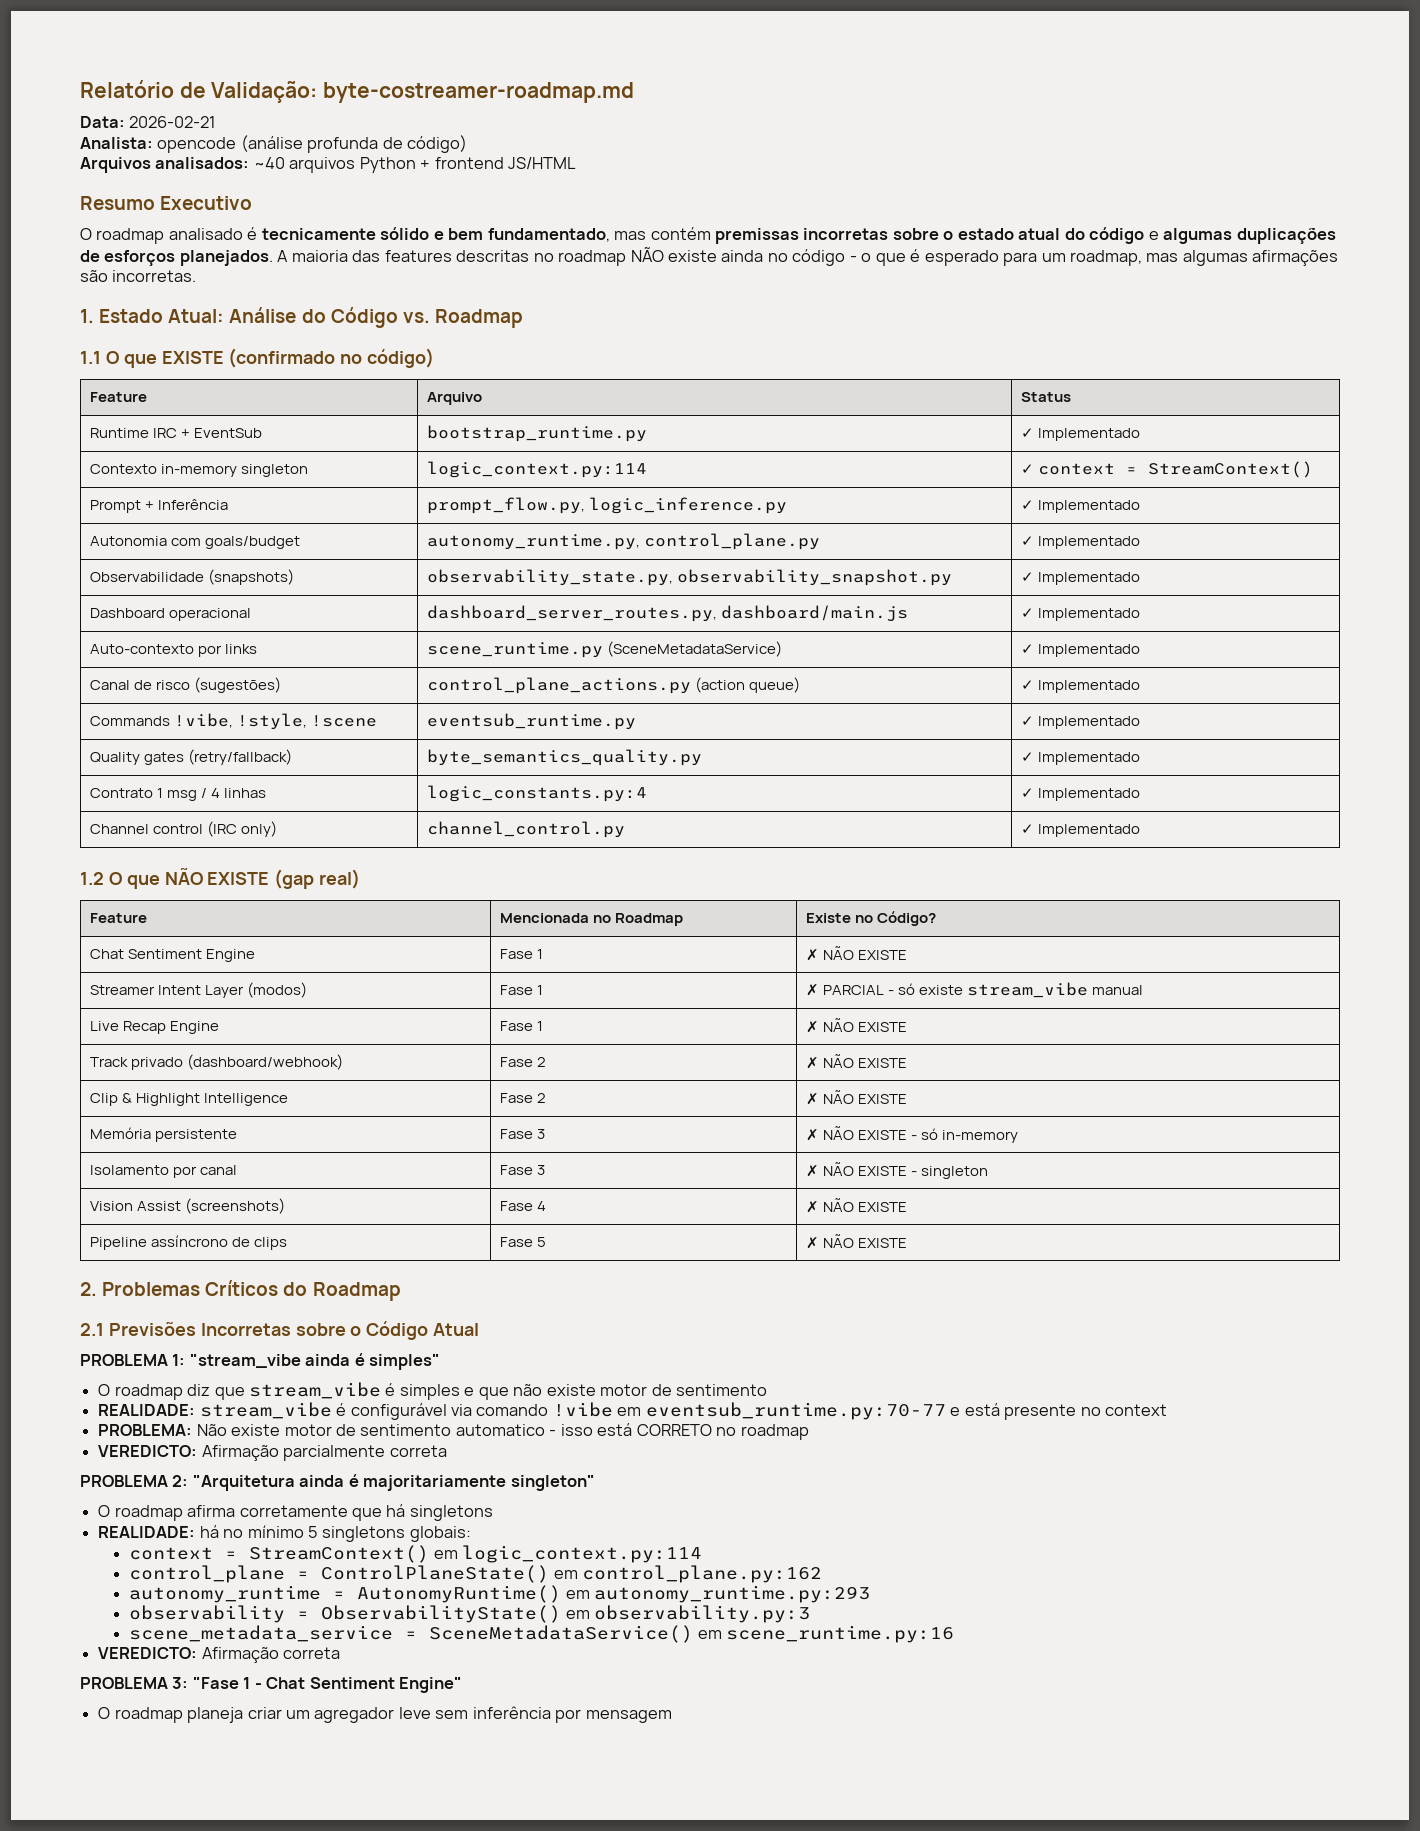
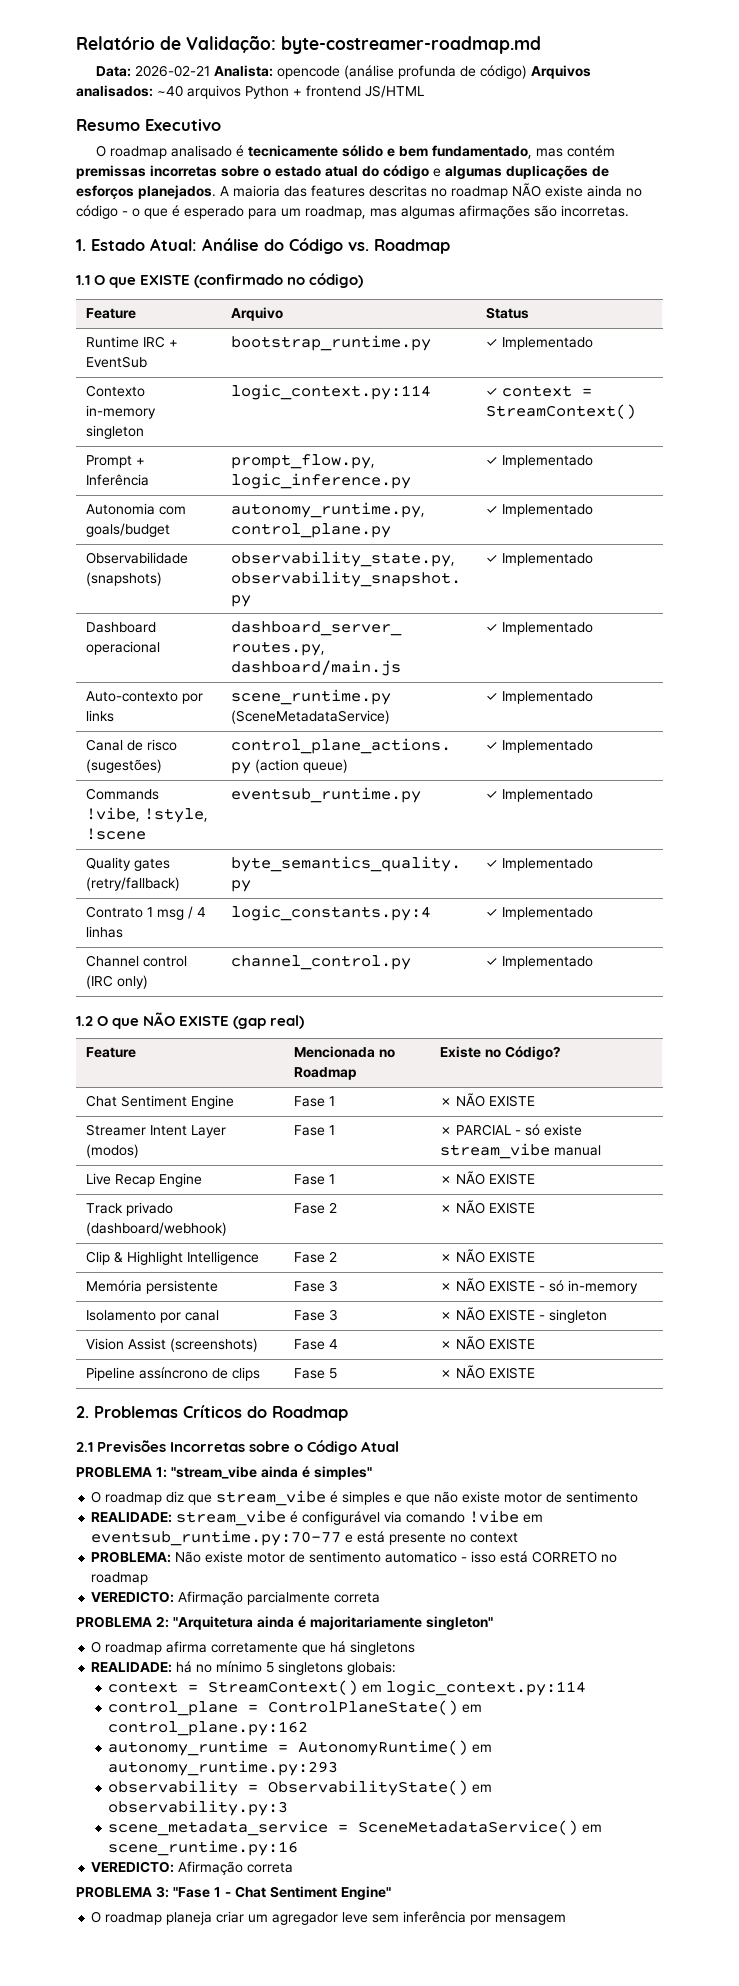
(216, 122) // -> (211, 71) none
(468, 144) // -> (528, 72) none

